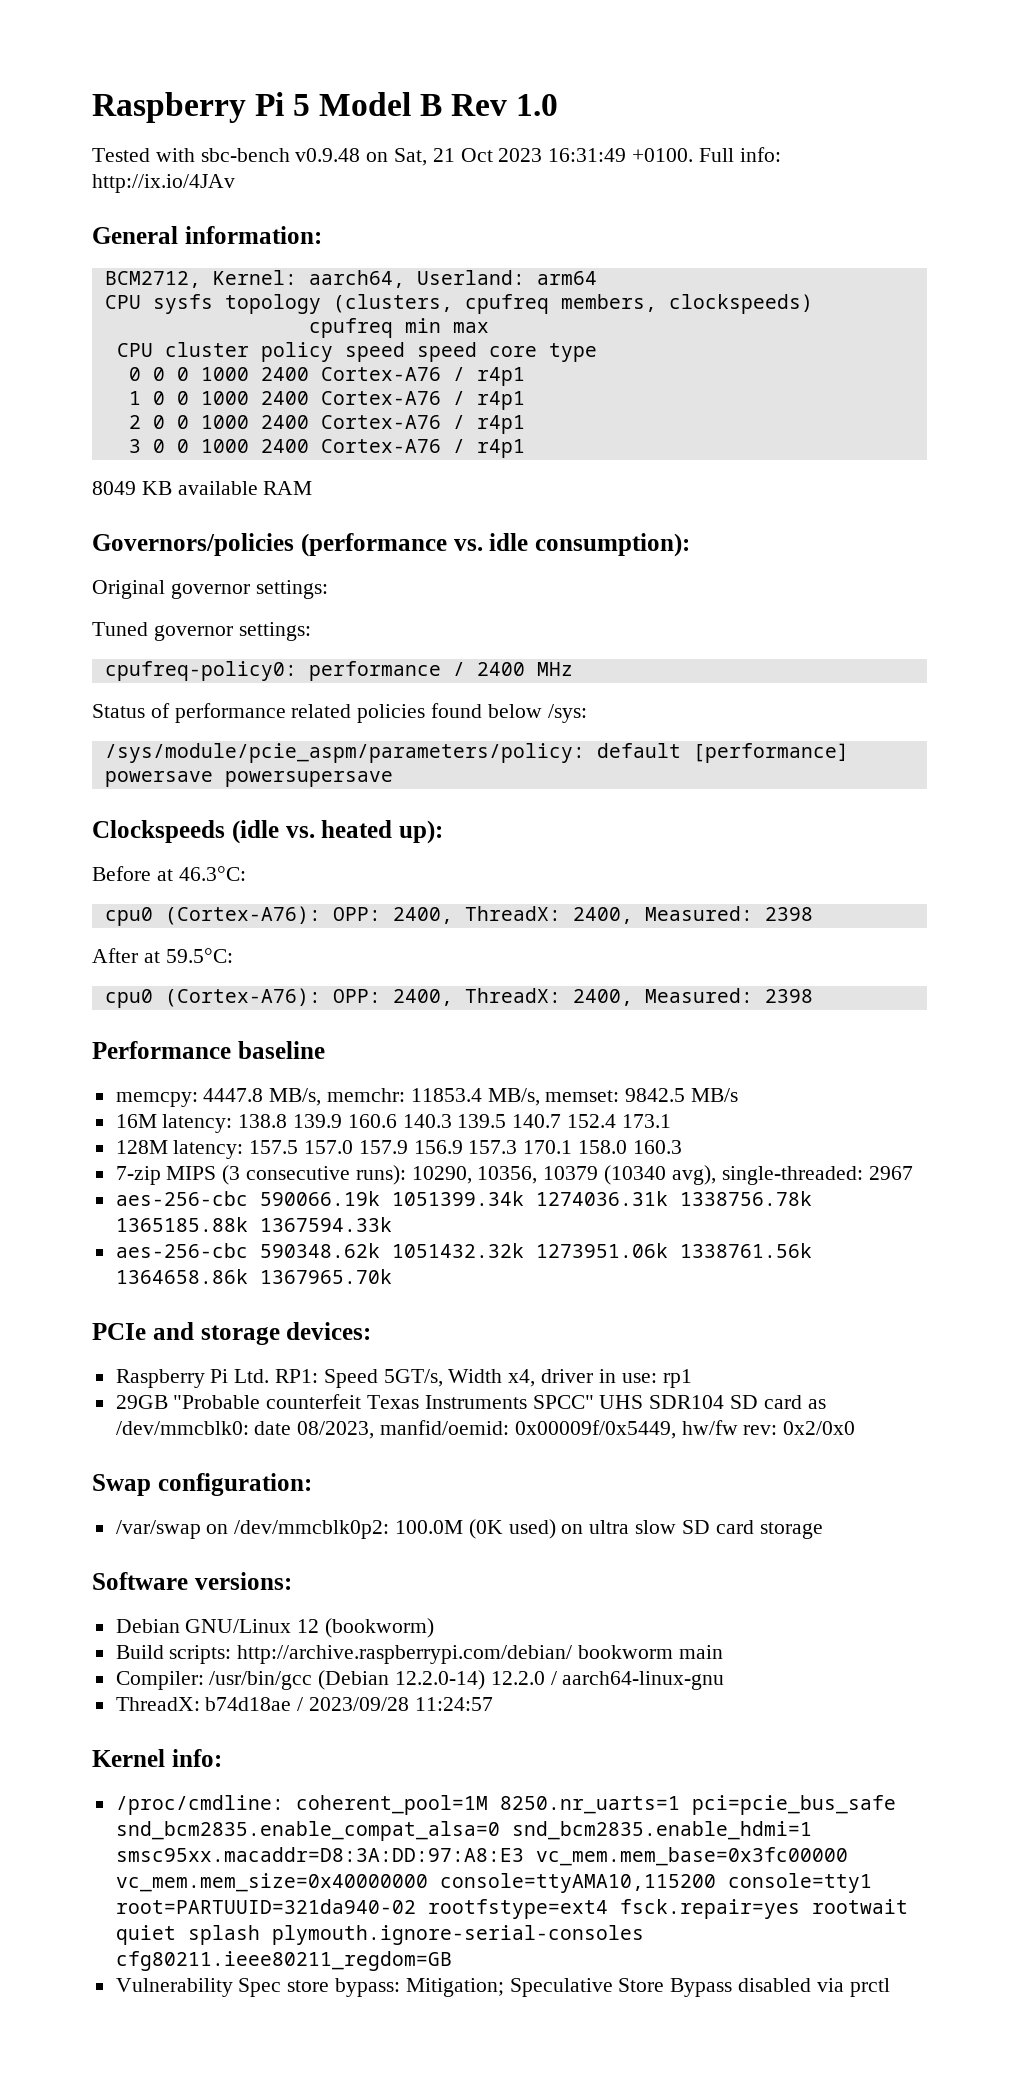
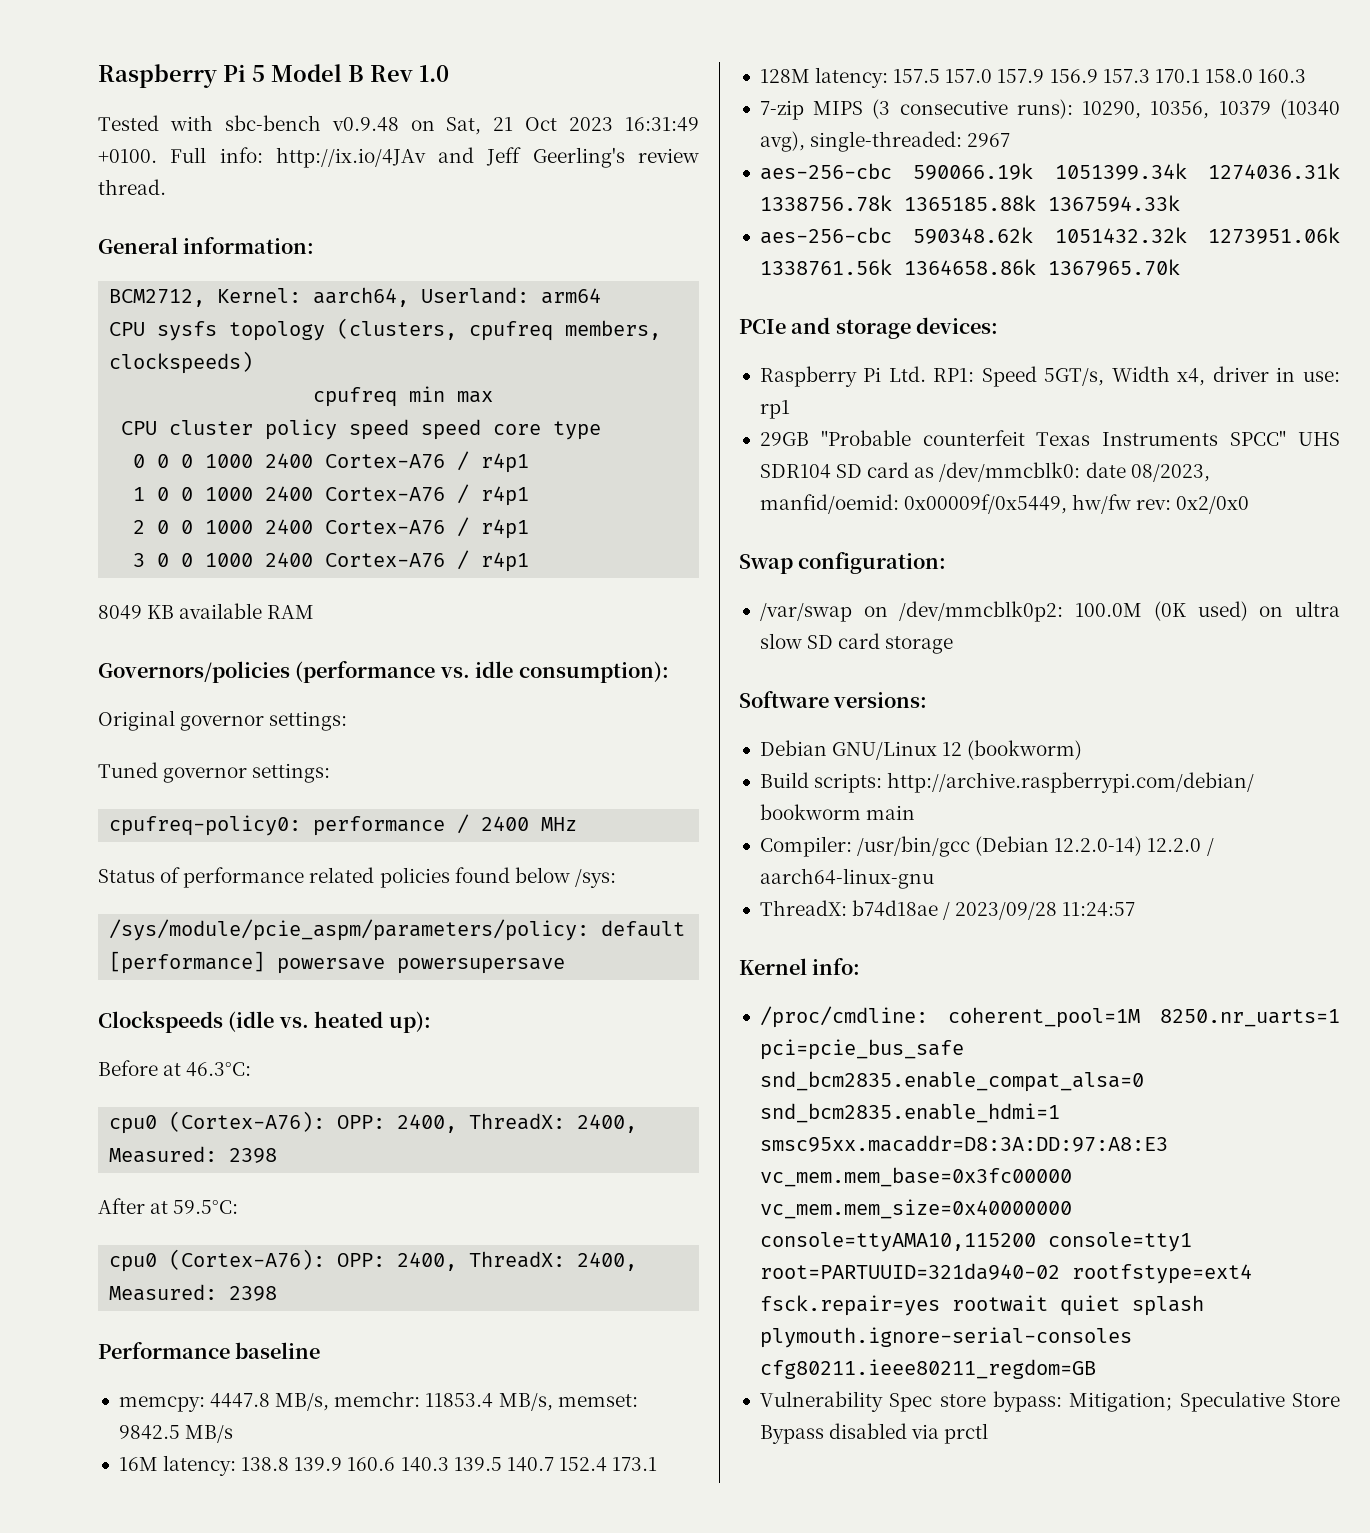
(235, 183) none -> [438,147,700,168] [98,179,166,195] and Jeff Geerling's review thread.

